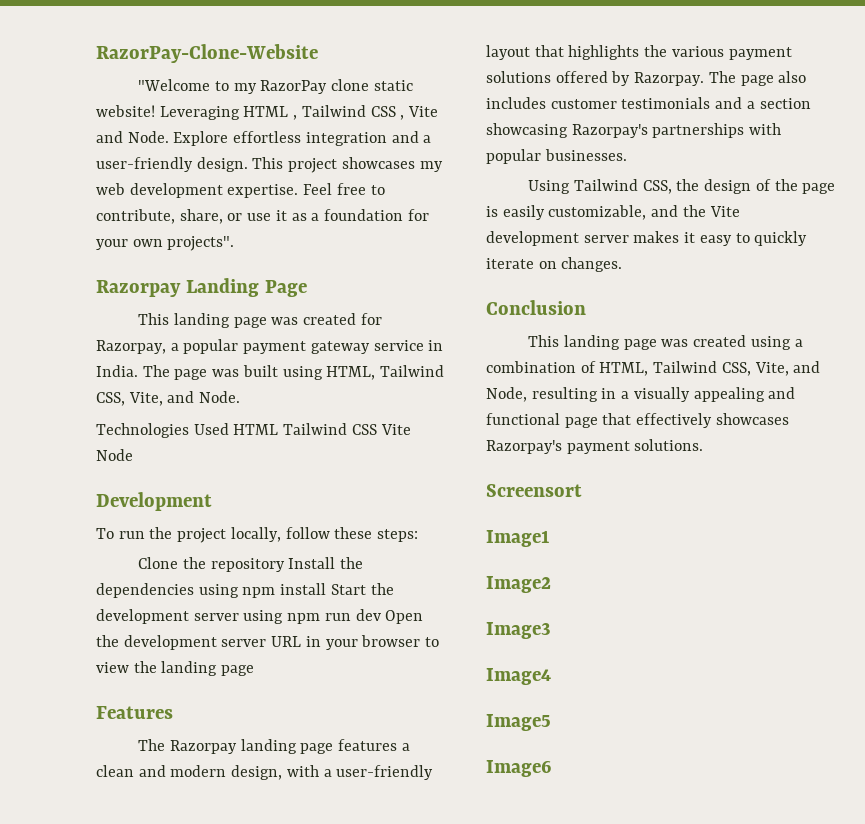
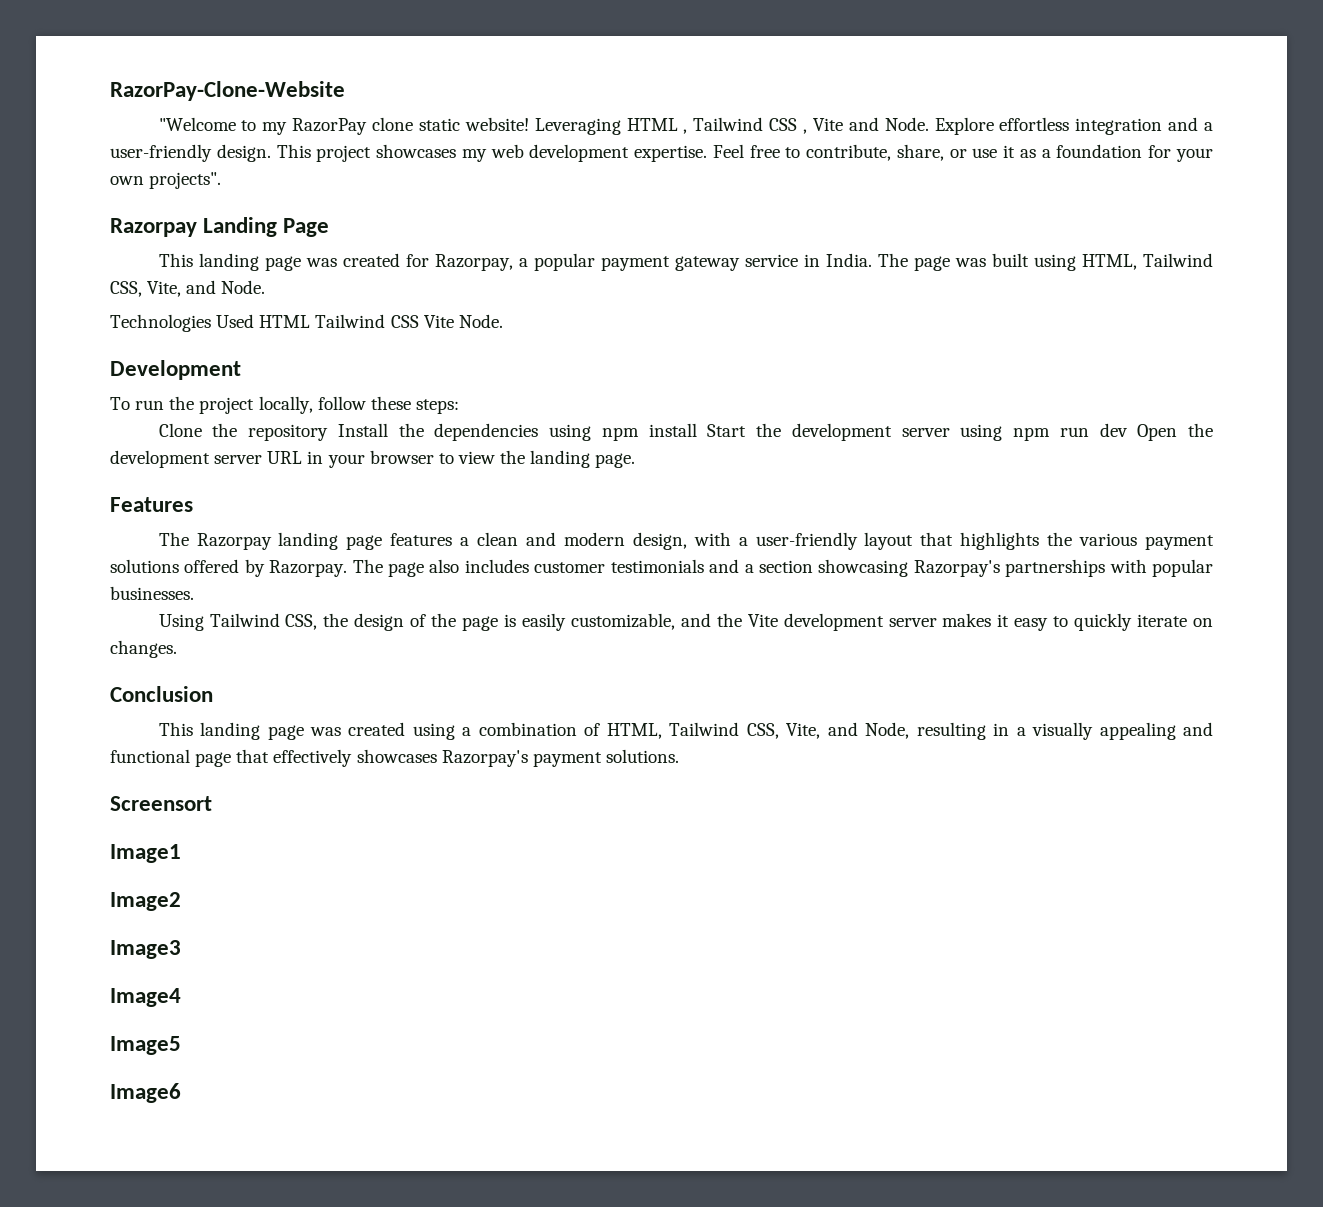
[96,449,133,461] Node -> [458,314,503,328] Node.
[221,665,255,676] page -> [595,453,636,468] page.

